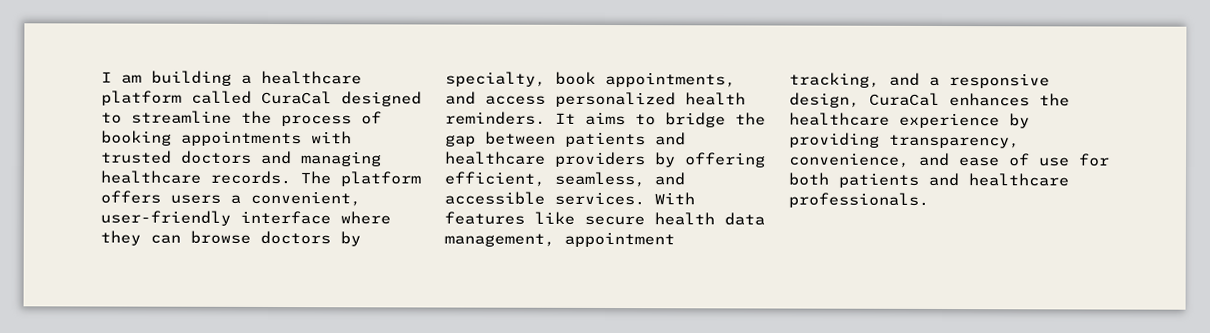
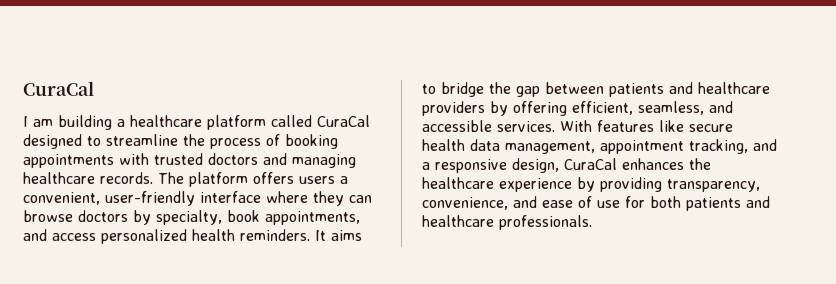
(101, 77) none -> [23,81,94,96] CuraCal //

